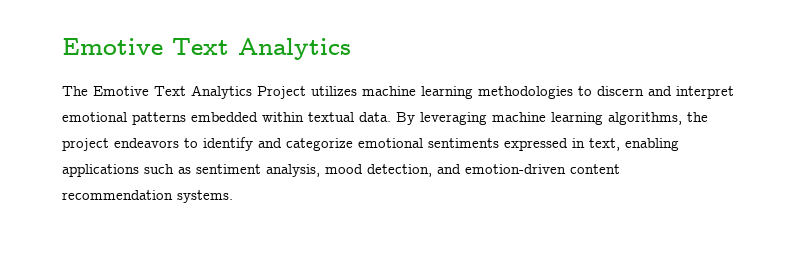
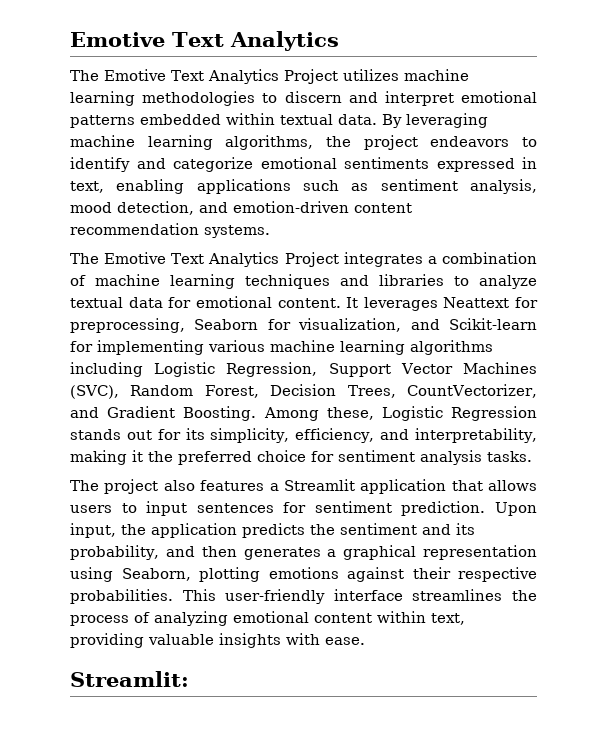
(233, 196) none -> [70,252,537,267] [70,274,537,289] [70,296,538,311] [70,318,537,333] [70,340,493,355] [70,362,537,377] [70,384,538,399] [70,406,537,421] [70,428,538,443] [70,450,532,465] [70,479,537,494] [70,501,537,516] [70,523,475,538] [70,545,537,560] [70,567,537,582] [70,589,537,604] [70,611,465,626] [70,633,365,648] [70,671,189,687] // The Emotive Text Analytics Project integrates a combination of machine learning techniques and libraries to analyze textual data for emotional content. It leverages Neattext for preprocessing, Seaborn for visualization, and Scikit-learn for implementing various machine learning algorithms including Logistic Regression, Support Vector Machines (SVC), Random Forest, Decision Trees, CountVectorizer, and Gradient Boosting. Among these, Logistic Regression stands out for its simplicity, efficiency, and interpretability, making it the preferred choice for sentiment analysis tasks. // The project also features a Streamlit application that allows users to input sentences for sentiment prediction. Upon input, the application predicts the sentiment and its probability, and then generates a graphical representation using Seaborn, plotting emotions against their respective probabilities. This user-friendly interface streamlines the process of analyzing emotional content within text, providing valuable insights with ease. // Streamlit:

